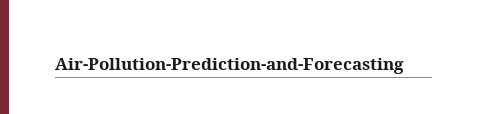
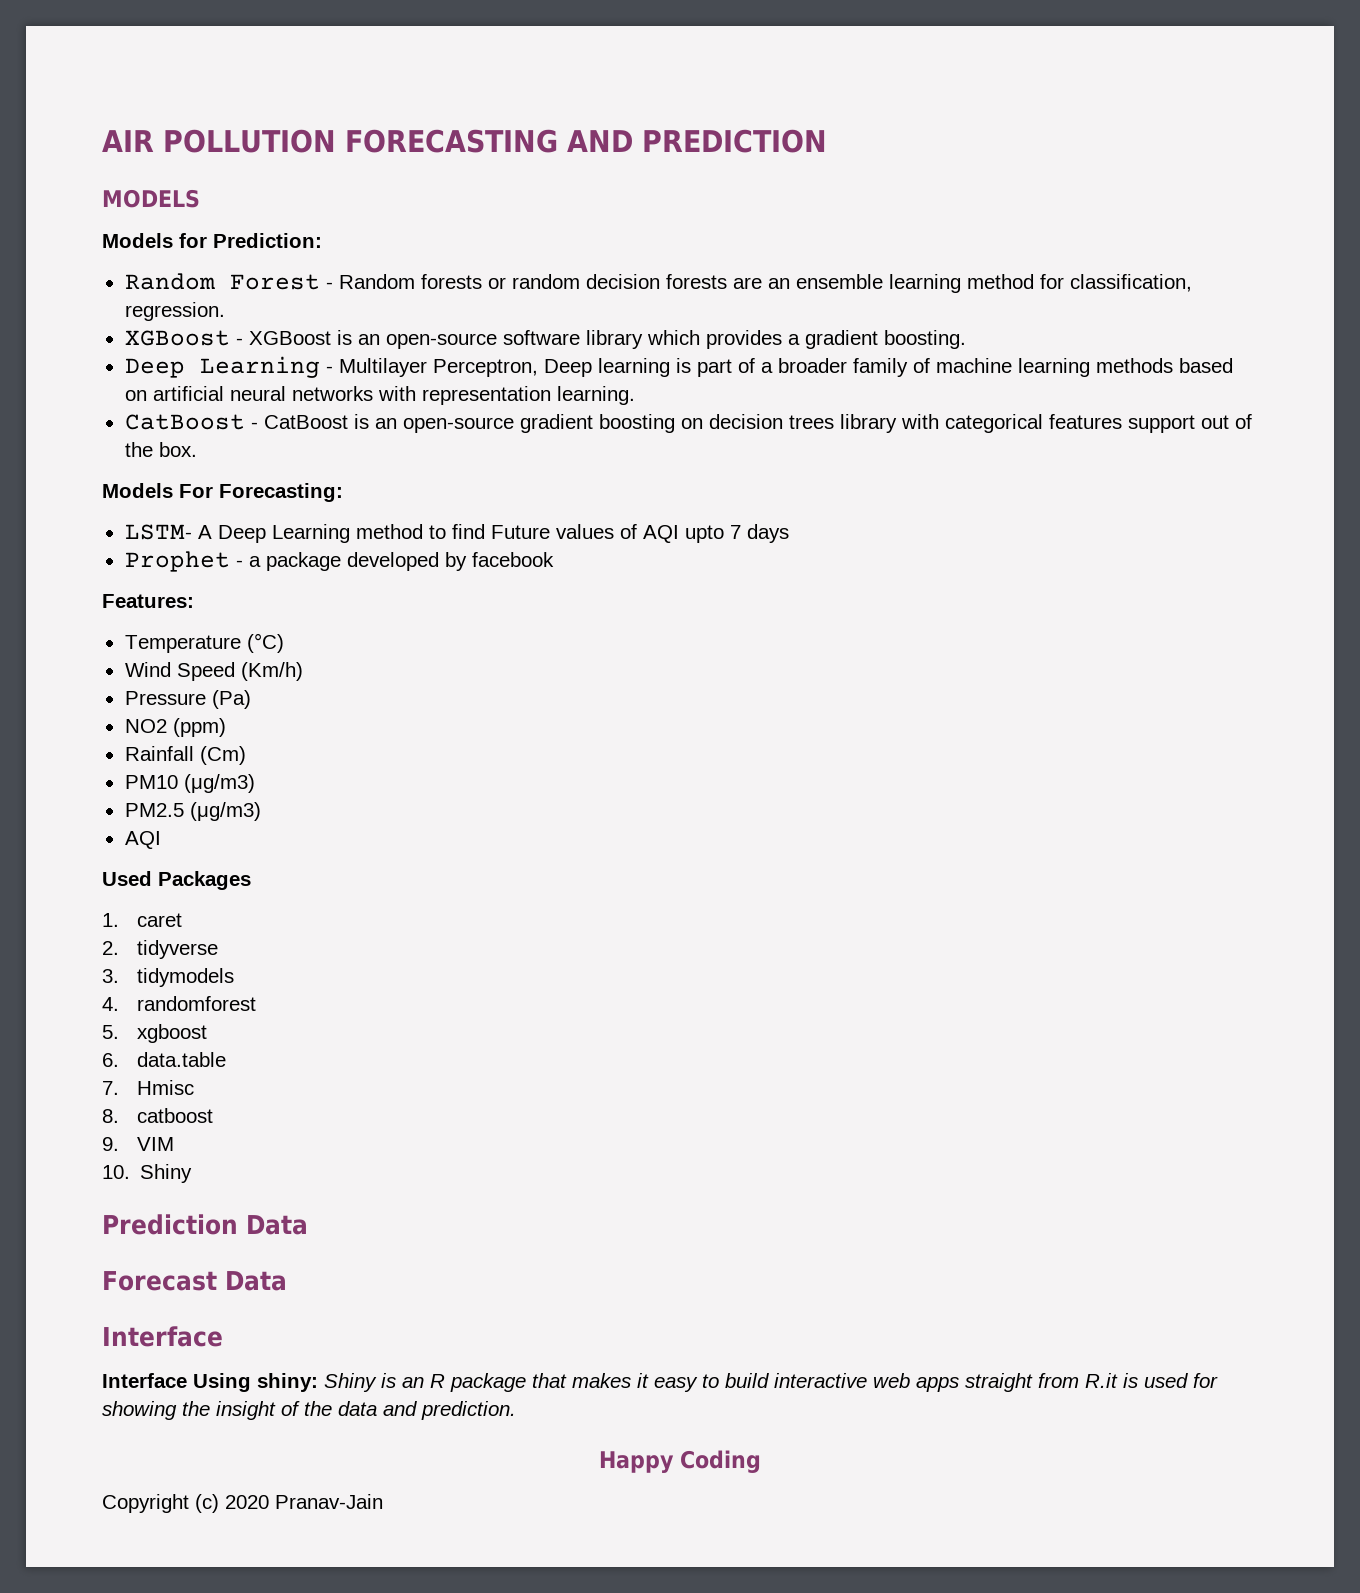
[55,58,404,74] Air-Pollution-Prediction-and-Forecasting -> [102,129,827,153] [102,189,200,208] [102,233,322,248] [124,273,1192,293] [124,302,225,321] [124,330,966,349] [124,356,1233,378] [124,386,635,405] [124,414,1252,433] [124,442,197,457] [102,483,343,502] [124,524,789,543] [124,551,554,572] [102,594,194,608] [124,633,284,653] [124,662,303,681] [124,690,251,709] [124,718,226,737] [124,746,246,765] [124,774,255,793] [124,802,261,821] [124,831,161,849] [102,871,251,890] [102,913,182,927] [102,940,218,959] [102,968,234,987] [102,996,256,1011] [102,1024,207,1043] [102,1052,226,1067] [102,1080,194,1095] [102,1108,213,1123] [102,1137,174,1151] [102,1164,193,1183] [102,1214,308,1235] [102,1271,287,1291] [102,1326,223,1347] [102,1373,1218,1392] [102,1401,516,1420] [599,1450,761,1473] [102,1494,383,1513] AIR POLLUTION FORECASTING AND PREDICTION // MODELS // Models for Prediction: // Random Forest - Random forests or random decision forests are an ensemble learning method for classification, regression. // XGBoost - XGBoost is an open-source software library which provides a gradient boosting. // Deep Learning - Multilayer Perceptron, Deep learning is part of a broader family of machine learning methods based on artificial neural networks with representation learning. // CatBoost - CatBoost is an open-source gradient boosting on decision trees library with categorical features support out of the box. // Models For Forecasting: // LSTM- A Deep Learning method to find Future values of AQI upto 7 days // Prophet - a package developed by facebook // Features: // Temperature (°C) // Wind Speed (Km/h) // Pressure (Pa) // NO2 (ppm) // Rainfall (Cm) // PM10 (μg/m3) // PM2.5 (μg/m3) // AQI // Used Packages // 1. caret // 2. tidyverse // 3. tidymodels // 4. randomforest // 5. xgboost // 6. data.table // 7. Hmisc // 8. catboost // 9. VIM // 10. Shiny // Prediction Data // Forecast Data // Interface // Interface Using shiny: Shiny is an R package that makes it easy to build interactive web apps straight from R.it is used for showing the insight of the data and prediction. // Happy Coding // Copyright (c) 2020 Pranav-Jain

